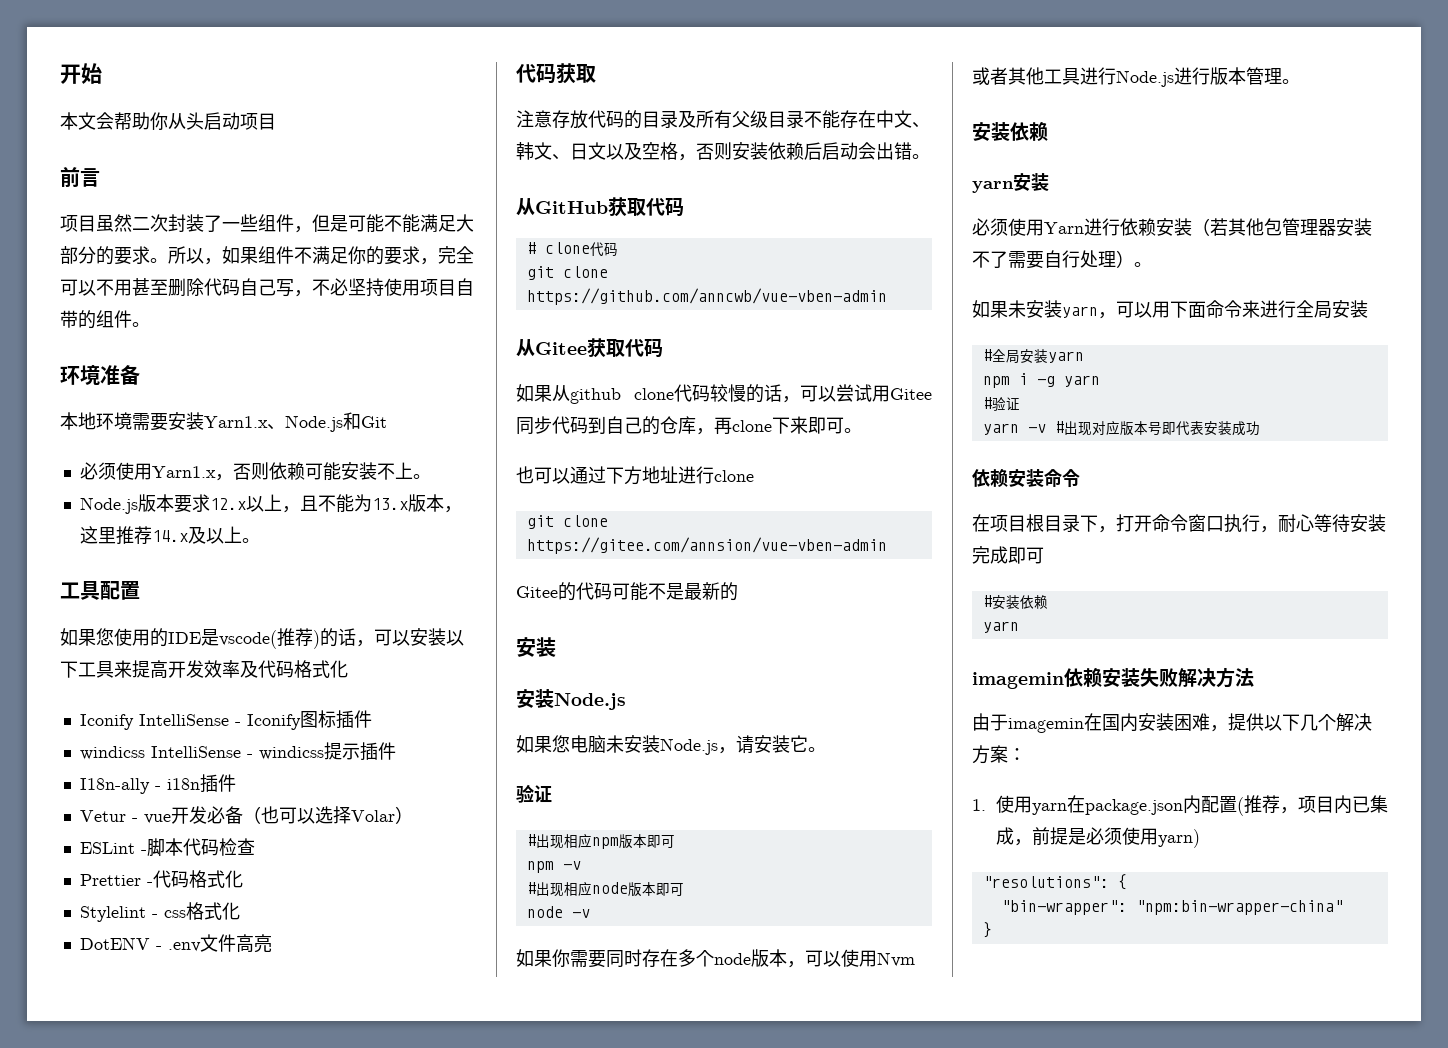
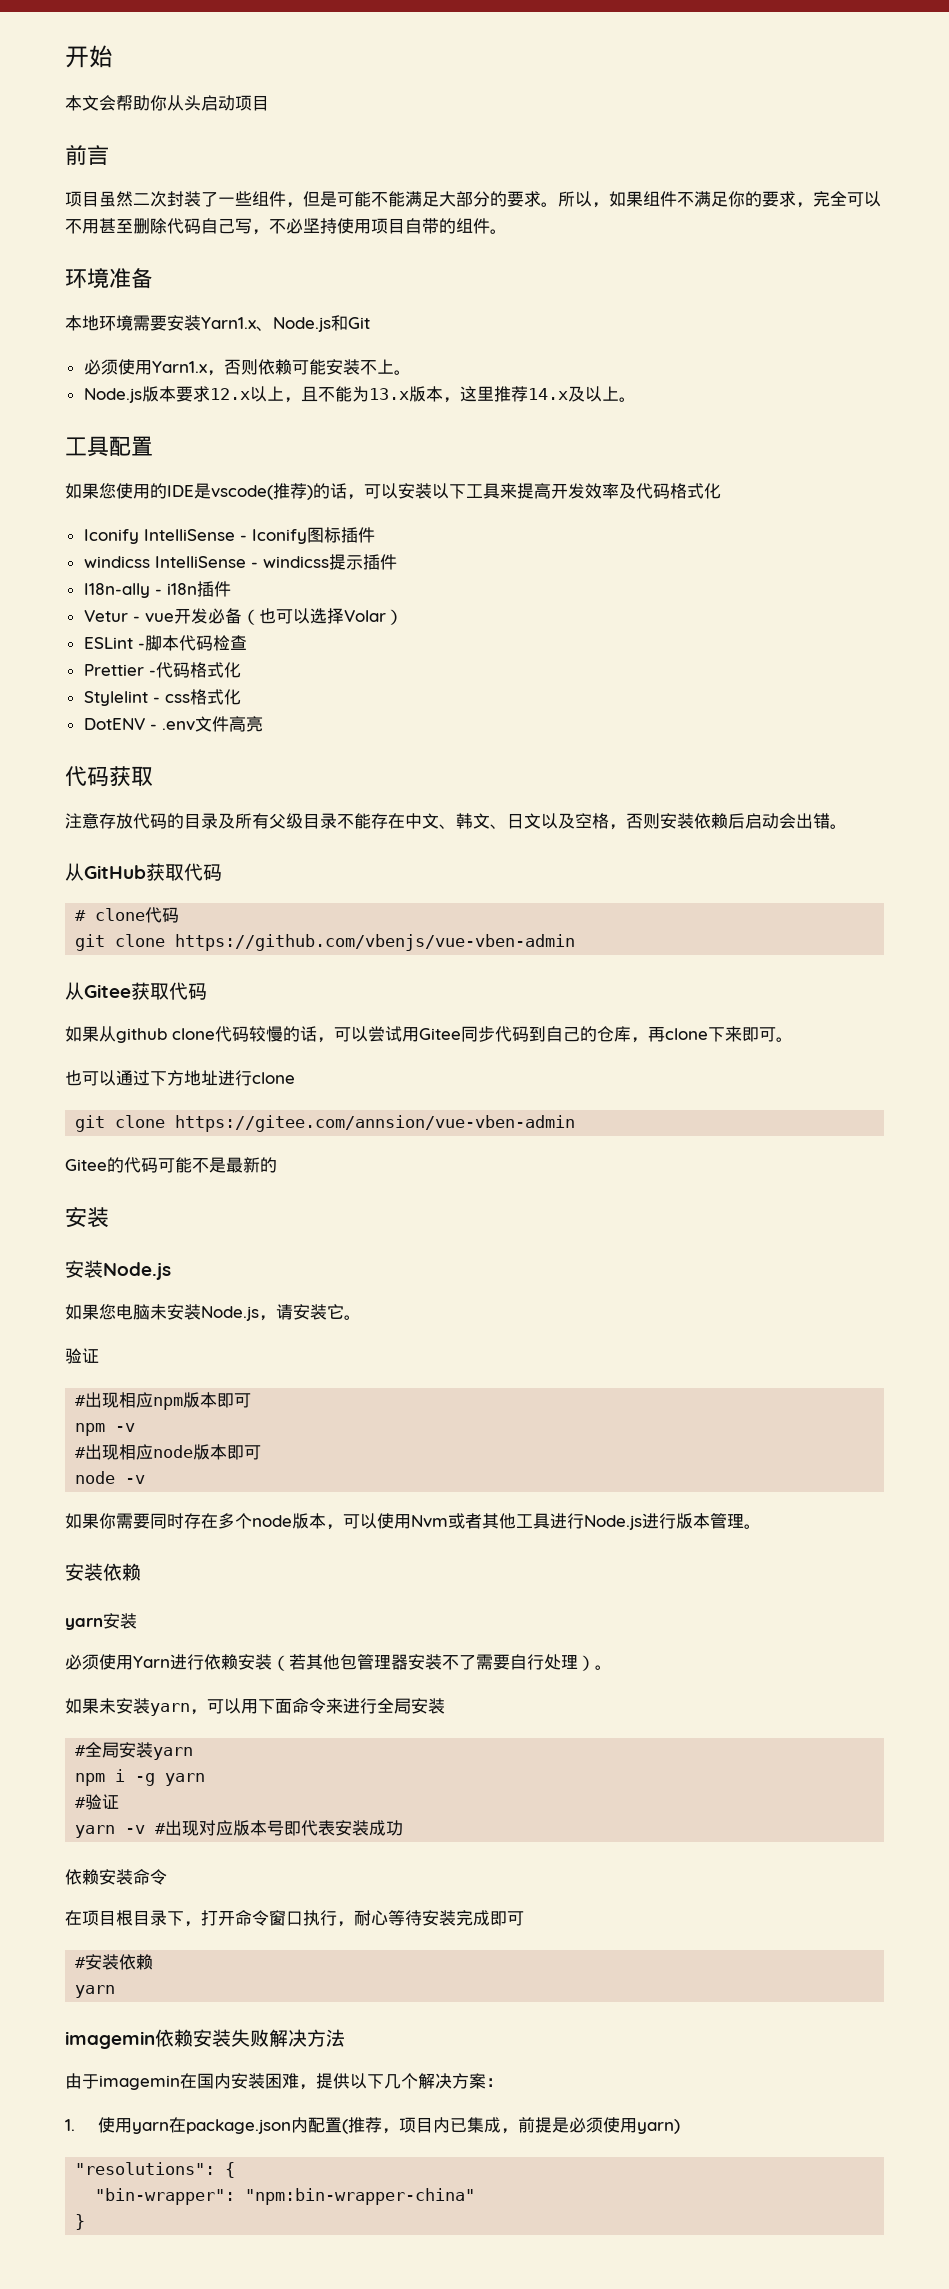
[526,288,887,305] https://github.com/anncwb/vue-vben-admin -> [175,934,576,951] https://github.com/vbenjs/vue-vben-admin

